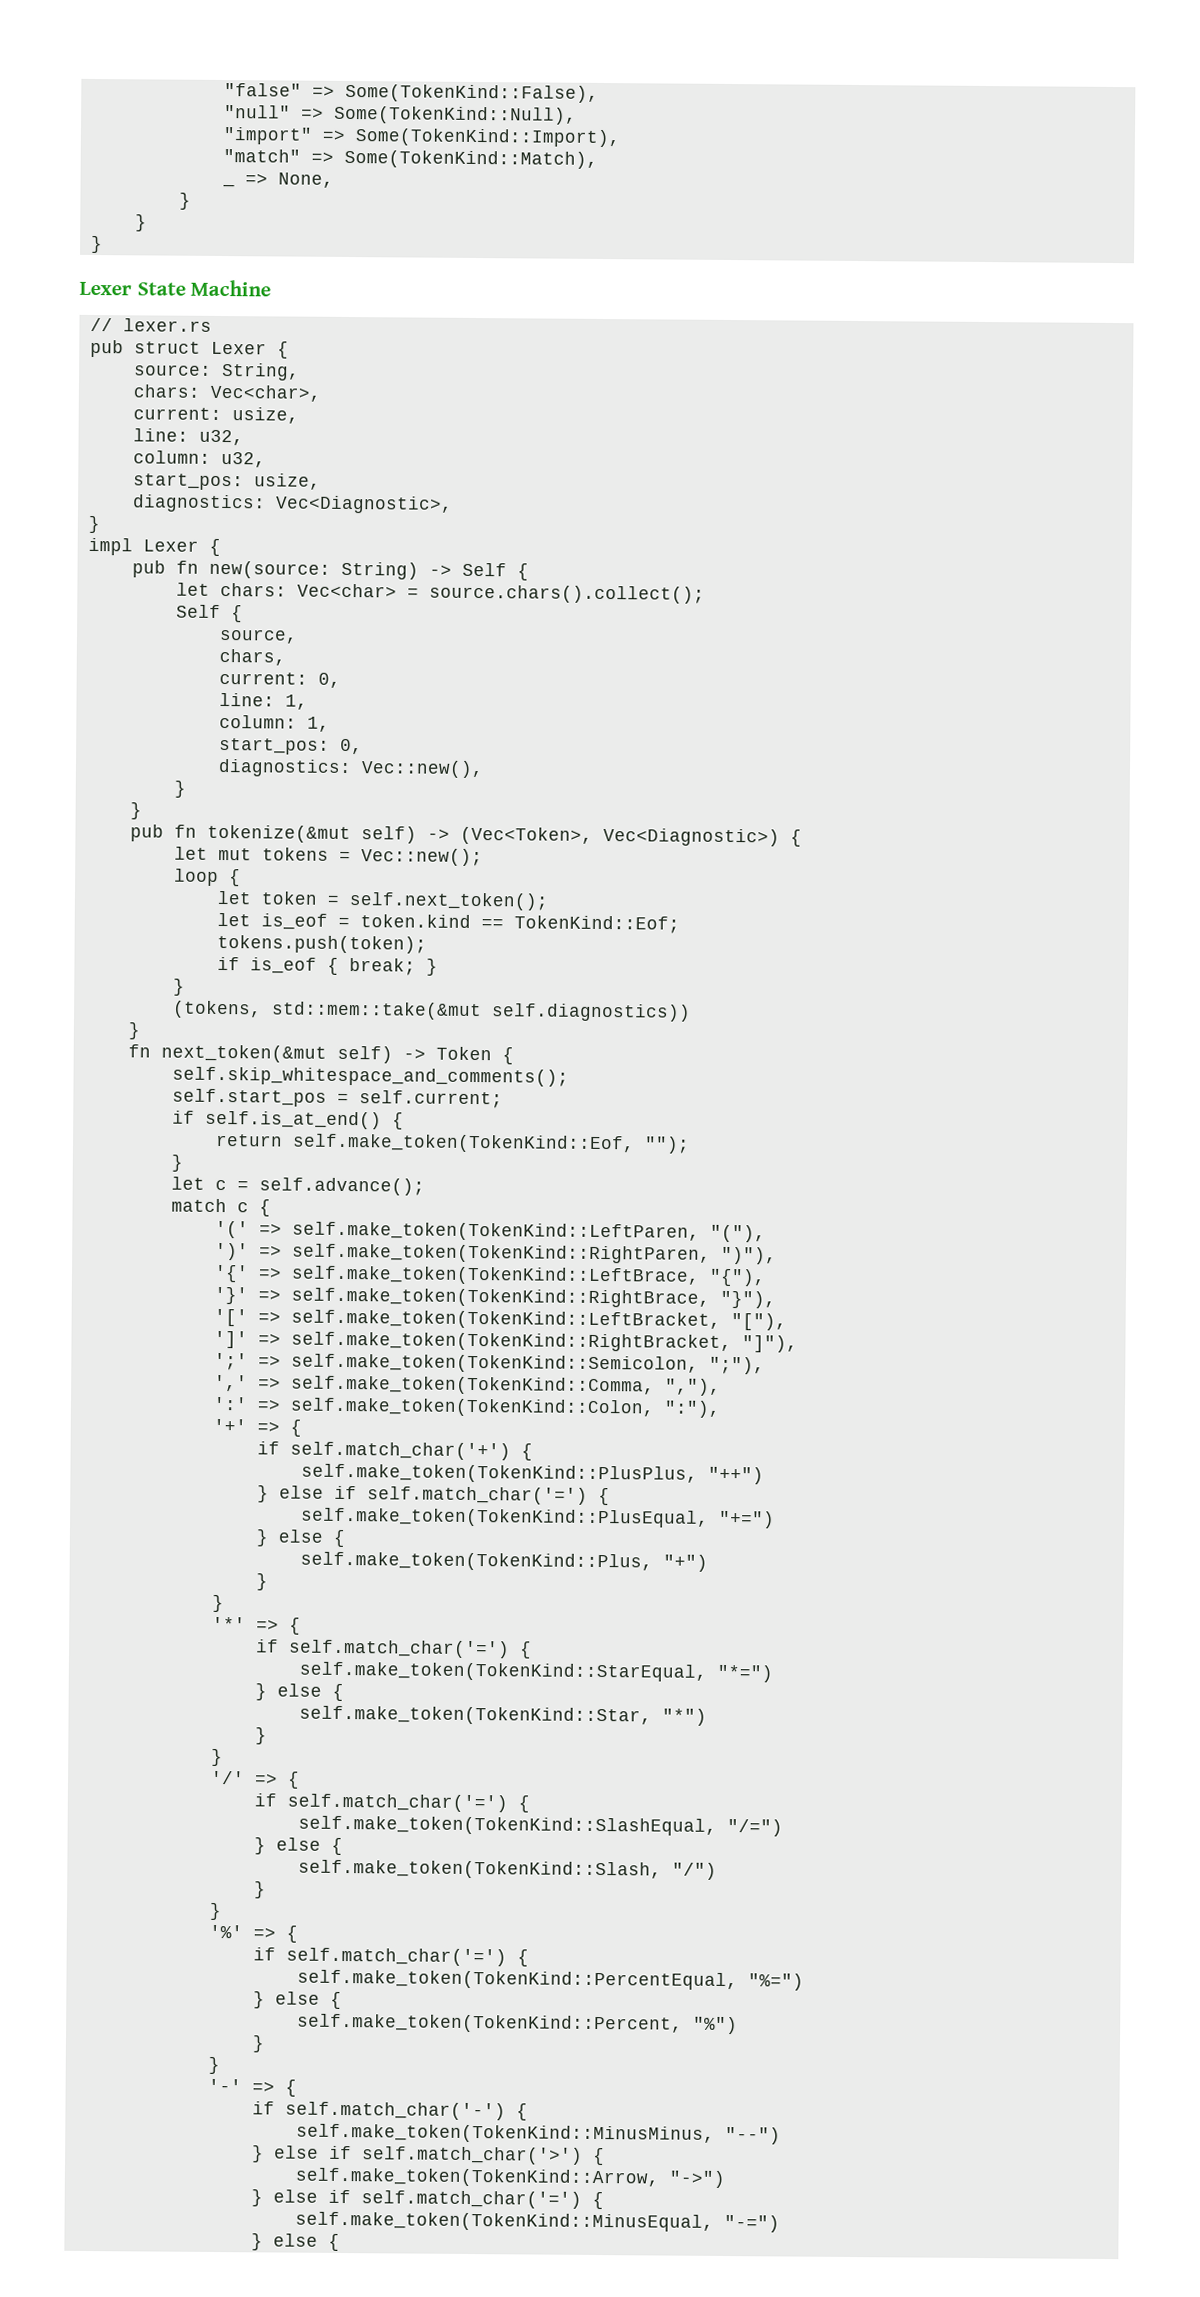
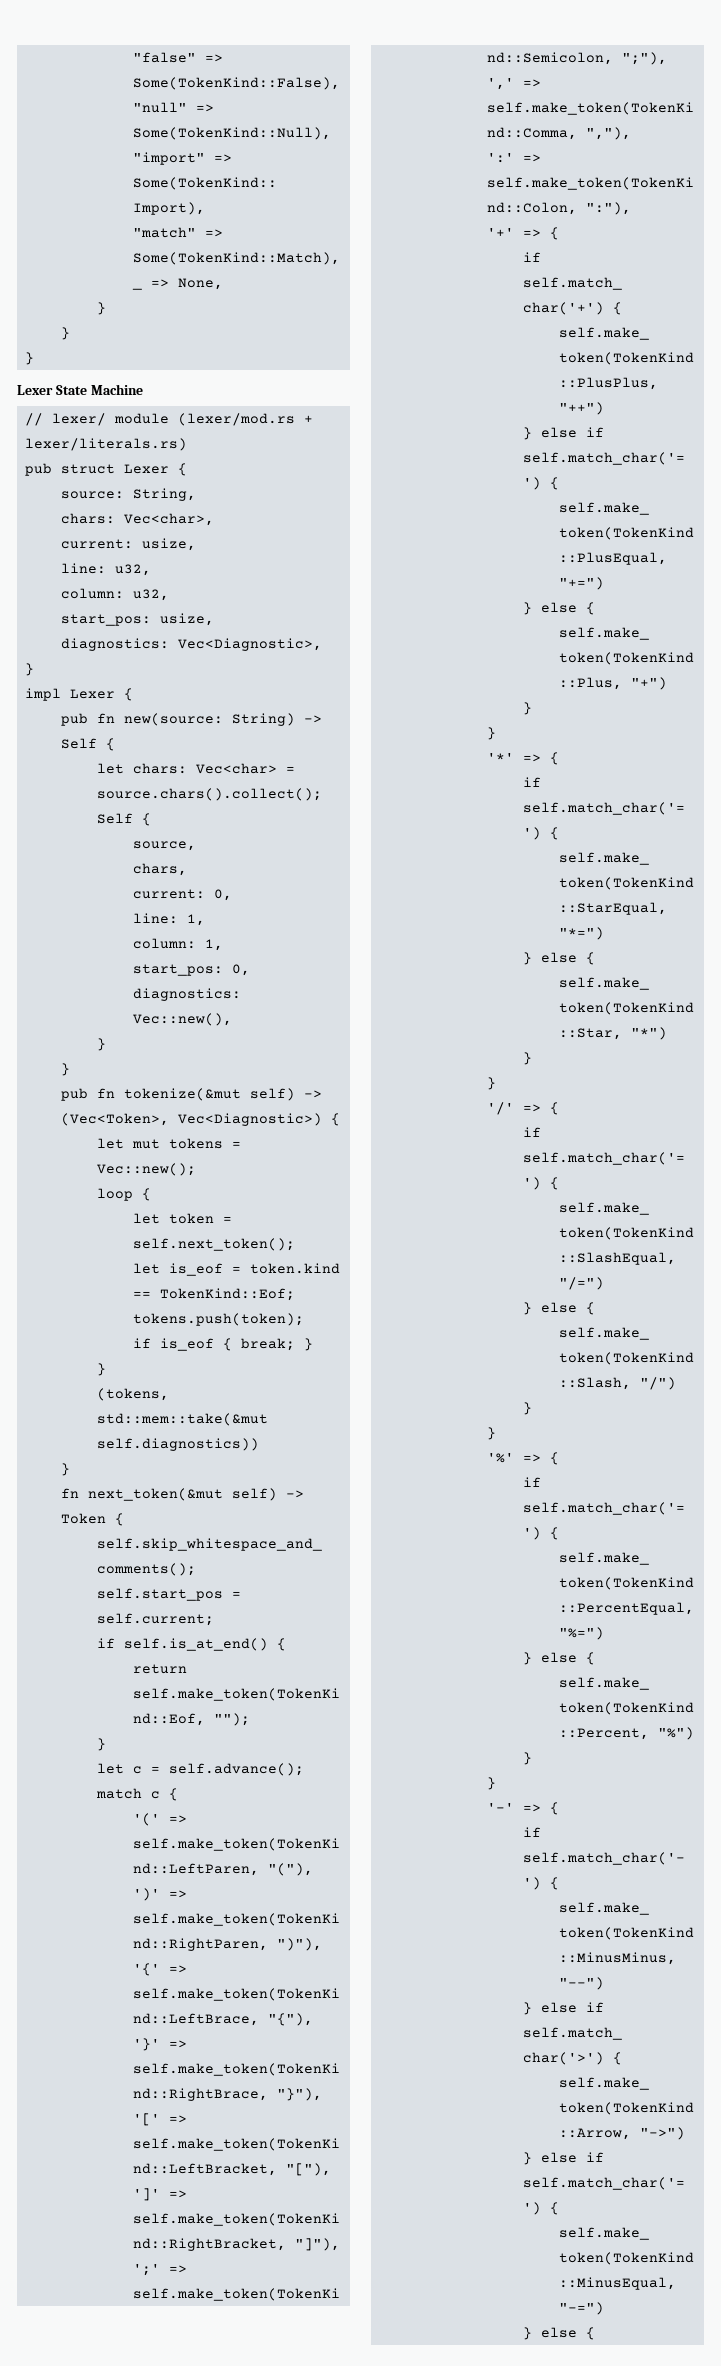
[123,318,213,332] lexer.rs -> [51,413,313,426] [24,438,187,451] lexer/ module (lexer/mod.rs + lexer/literals.rs)

